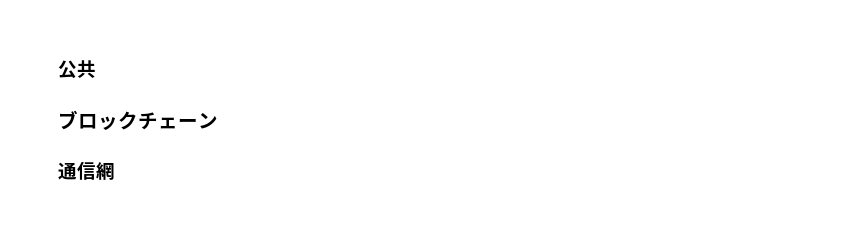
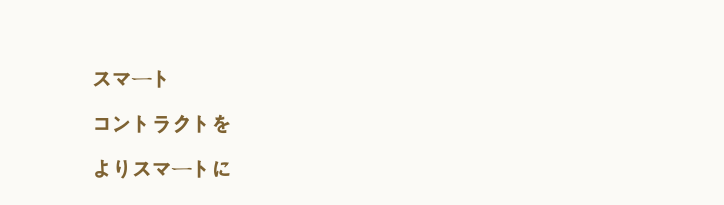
[58,60,96,79] [58,110,218,130] [58,161,115,180] 公共 // ブロックチェーン // 通信網 -> [92,70,172,88] [92,114,232,134] [92,159,232,179] スマート // コントラクトを // よりスマートに

